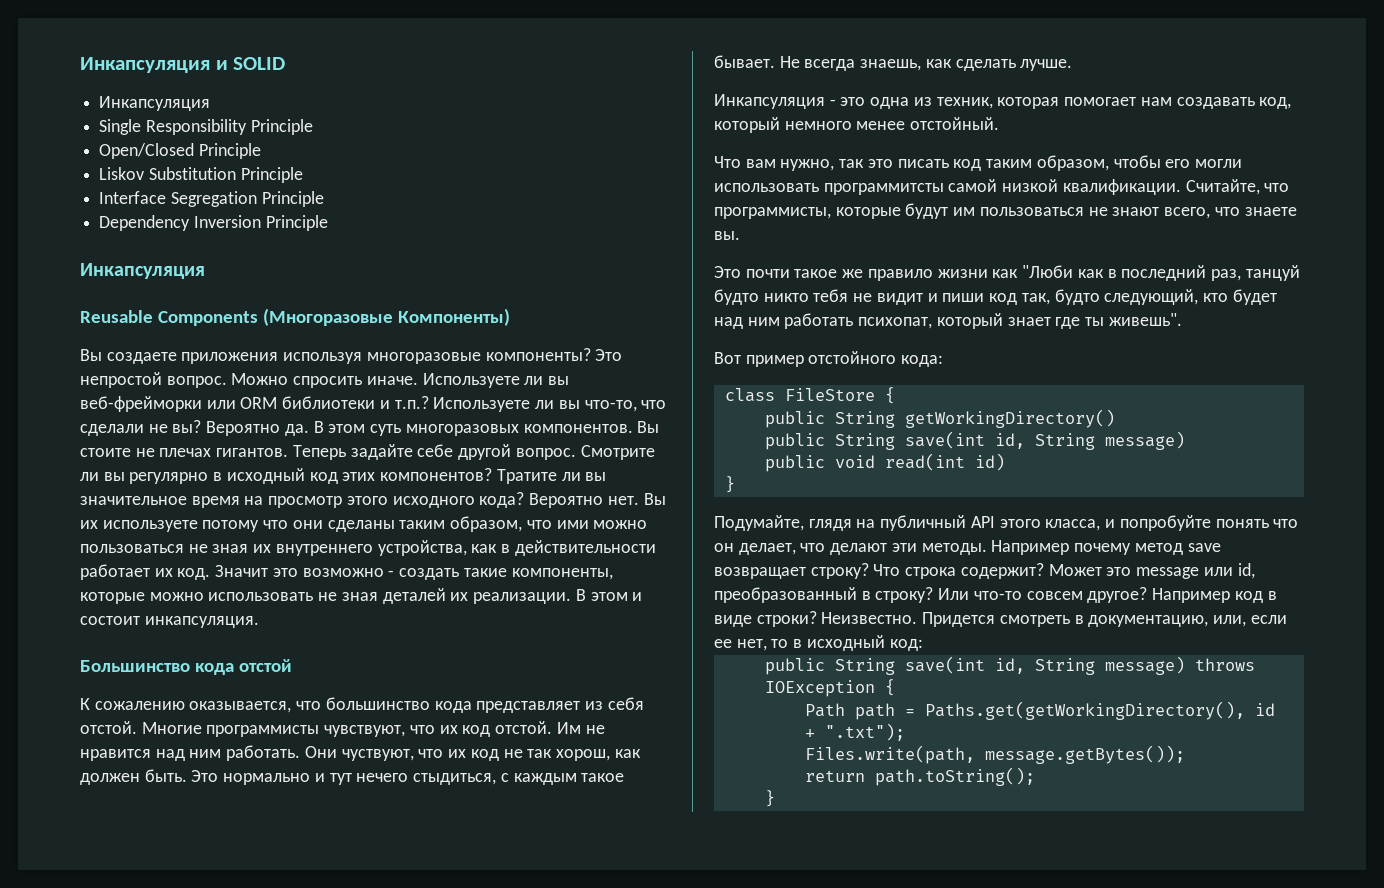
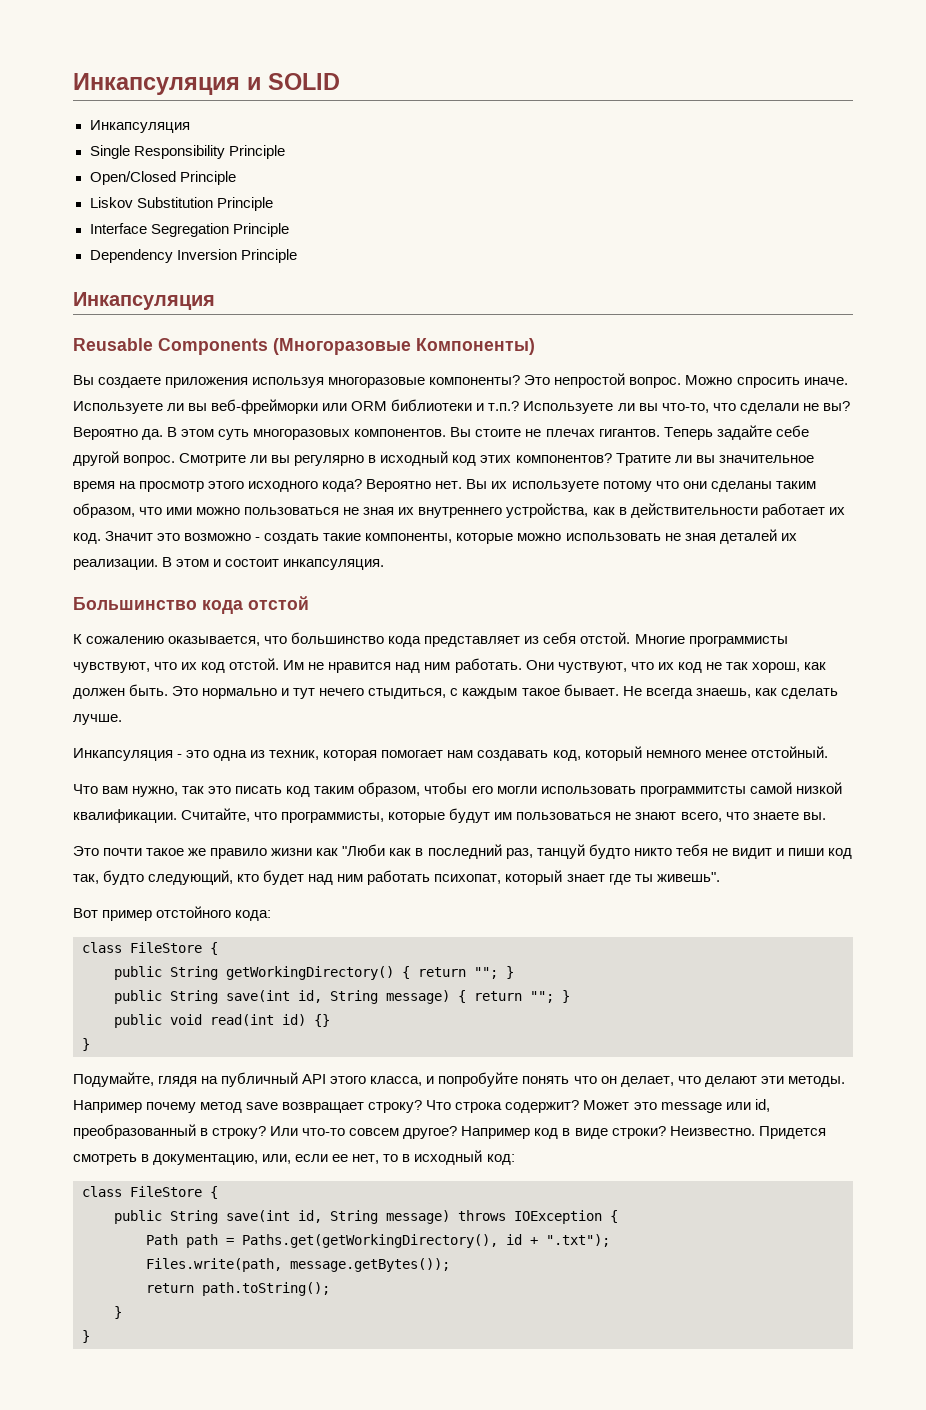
[764,431,1185,450] // public String save(int id, String message) -> [402,966,514,979] [114,990,570,1004] { return ""; } // public String save(int id, String message) { return ""; }
(1005, 462) none -> [314,1014,330,1027] {}
(923, 645) none -> [82,1186,218,1199] // class FileStore {
(775, 798) none -> [82,1330,90,1343] // }

